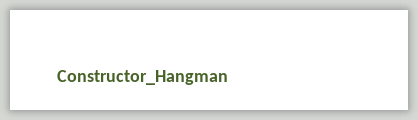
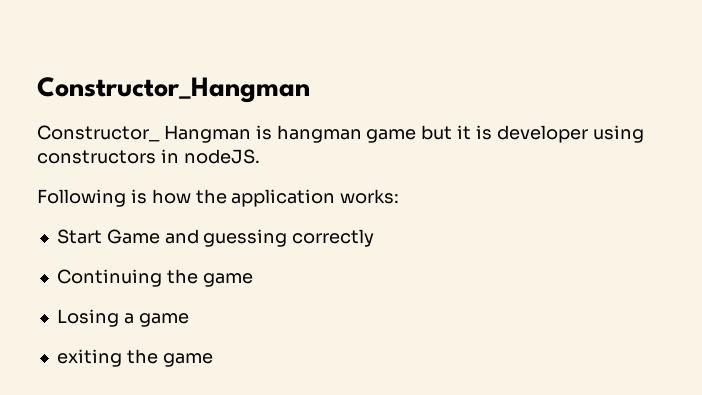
(228, 77) none -> [37,125,644,143] [37,149,260,164] [37,189,400,207] [56,229,375,247] [56,269,253,287] [56,309,189,327] [56,349,213,367] // Constructor_ Hangman is hangman game but it is developer using constructors in nodeJS. // Following is how the application works: // Start Game and guessing correctly // Continuing the game // Losing a game // exiting the game

